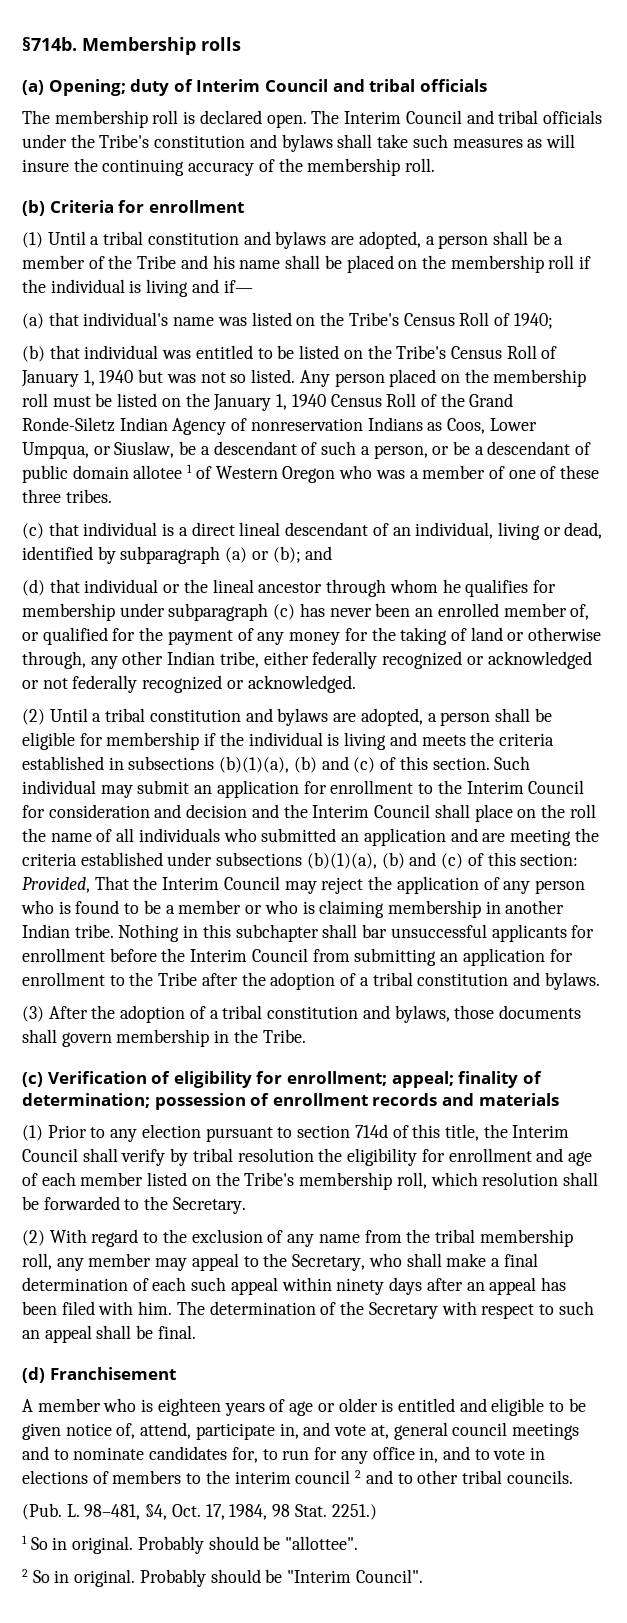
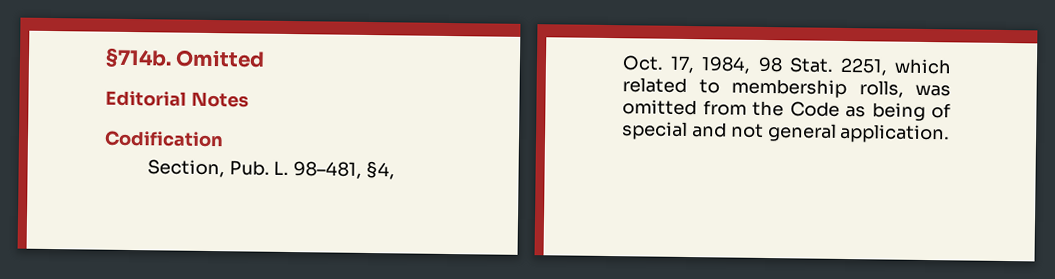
[82,37,241,55] [22,79,487,96] [22,110,602,128] [22,134,575,152] [22,158,436,176] [22,200,244,216] [22,231,564,249] [22,255,592,273] [22,279,253,297] [22,312,553,329] [22,345,558,362] [21,369,587,387] [22,393,514,411] [22,417,537,435] [22,441,592,459] [22,464,600,483] [22,489,112,503] [22,522,603,540] [22,546,333,564] [22,579,556,597] [22,603,590,621] [22,627,602,645] [22,651,592,669] [22,675,356,693] [22,708,552,726] [22,732,554,750] [22,756,531,773] [22,780,585,798] [22,804,596,822] [22,828,599,846] [22,852,579,869] [22,876,585,894] [21,900,565,918] [22,924,595,942] [22,948,573,966] [22,972,600,990] [22,1005,581,1023] [22,1029,306,1047] [22,1071,542,1088] [22,1093,559,1110] [22,1124,570,1142] [22,1148,592,1166] [22,1172,598,1190] [22,1196,246,1214] [22,1229,573,1247] [22,1253,538,1271] [22,1277,566,1295] [22,1301,594,1319] [22,1325,196,1343] [22,1367,176,1383] [22,1398,586,1416] [22,1422,579,1440] [22,1446,546,1464] [22,1470,573,1484] [22,1503,62,1520] Membership rolls // (a) Opening; duty of Interim Council and tribal officials // The membership roll is declared open. The Interim Council and tribal officials under the Tribe's constitution and bylaws shall take such measures as will insure the continuing accuracy of the membership roll. // (b) Criteria for enrollment // (1) Until a tribal constitution and bylaws are adopted, a person shall be a member of the Tribe and his name shall be placed on the membership roll if the individual is living and if— // (a) that individual's name was listed on the Tribe's Census Roll of 1940; // (b) that individual was entitled to be listed on the Tribe's Census Roll of January 1, 1940 but was not so listed. Any person placed on the membership roll must be listed on the January 1, 1940 Census Roll of the Grand Ronde-Siletz Indian Agency of nonreservation Indians as Coos, Lower Umpqua, or Siuslaw, be a descendant of such a person, or be a descendant of public domain allotee 1 of Western Oregon who was a member of one of these three tribes. // (c) that individual is a direct lineal descendant of an individual, living or dead, identified by subparagraph (a) or (b); and // (d) that individual or the lineal ancestor through whom he qualifies for membership under subparagraph (c) has never been an enrolled member of, or qualified for the payment of any money for the taking of land or otherwise through, any other Indian tribe, either federally recognized or acknowledged or not federally recognized or acknowledged. // (2) Until a tribal constitution and bylaws are adopted, a person shall be eligible for membership if the individual is living and meets the criteria established in subsections (b)(1)(a), (b) and (c) of this section. Such individual may submit an application for enrollment to the Interim Council for consideration and decision and the Interim Council shall place on the roll the name of all individuals who submitted an application and are meeting the criteria established under subsections (b)(1)(a), (b) and (c) of this section: Provided, That the Interim Council may reject the application of any person who is found to be a member or who is claiming membership in another Indian tribe. Nothing in this subchapter shall bar unsuccessful applicants for enrollment before the Interim Council from submitting an application for enrollment to the Tribe after the adoption of a tribal constitution and bylaws. // (3) After the adoption of a tribal constitution and bylaws, those documents shall govern membership in the Tribe. // (c) Verification of eligibility for enrollment; appeal; finality of determination; possession of enrollment records and materials // (1) Prior to any election pursuant to section 714d of this title, the Interim Council shall verify by tribal resolution the eligibility for enrollment and age of each member listed on the Tribe's membership roll, which resolution shall be forwarded to the Secretary. // (2) With regard to the exclusion of any name from the tribal membership roll, any member may appeal to the Secretary, who shall make a final determination of each such appeal within ninety days after an appeal has been filed with him. The determination of the Secretary with respect to such an appeal shall be final. // (d) Franchisement // A member who is eighteen years of age or older is entitled and eligible to be given notice of, attend, participate in, and vote at, general council meetings and to nominate candidates for, to run for any office in, and to vote in elections of members to the interim council 2 and to other tribal councils. // (Pub. -> [175,49,266,68] [105,90,249,108] [104,130,224,148] [146,159,270,178] Omitted // Editorial Notes // Codification // Section, Pub.
[331,1504,377,1520] [22,1535,359,1554] [22,1569,423,1587] 2251.) // 1 So in original. Probably should be "allottee". // 2 So in original. Probably should be "Interim Council". -> [839,57,952,76] [622,77,951,99] [622,99,951,121] [622,121,951,144] 2251, which related to membership rolls, was omitted from the Code as being of special and not general application.

